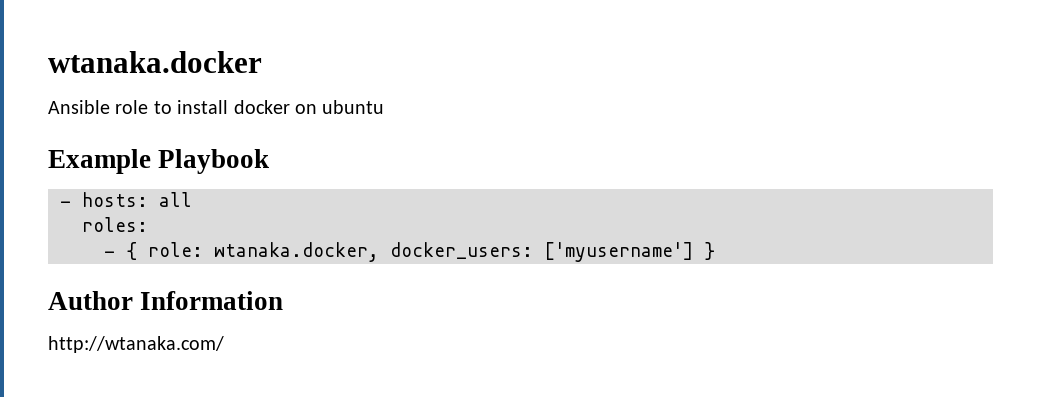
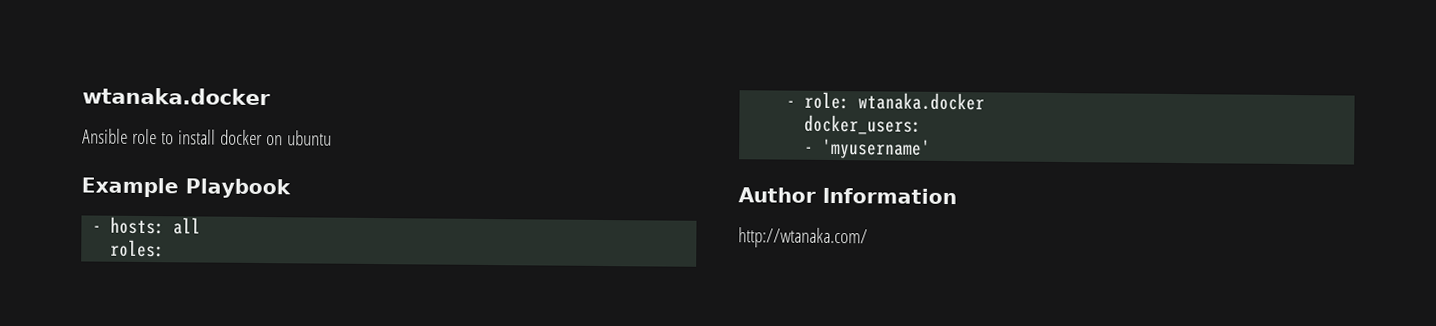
[126,242,379,262] { role: wtanaka.docker, -> [804,91,986,111] role: wtanaka.docker //
[544,242,715,262] ['myusername'] } -> [804,138,932,159] // - 'myusername'

